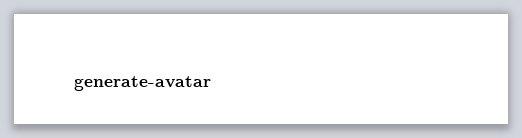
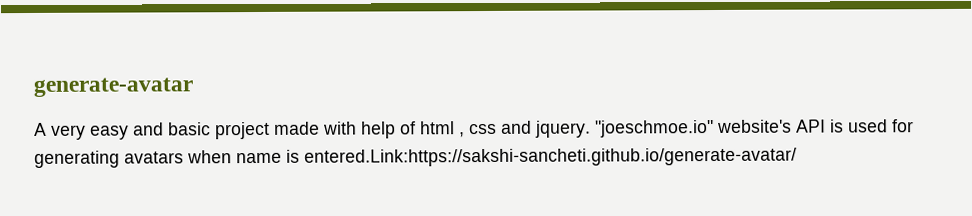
(211, 83) none -> [34,119,914,140] [34,147,797,168] // A very easy and basic project made with help of html , css and jquery. "joeschmoe.io" website's API is used for generating avatars when name is entered.Link:https://sakshi-sancheti.github.io/generate-avatar/

